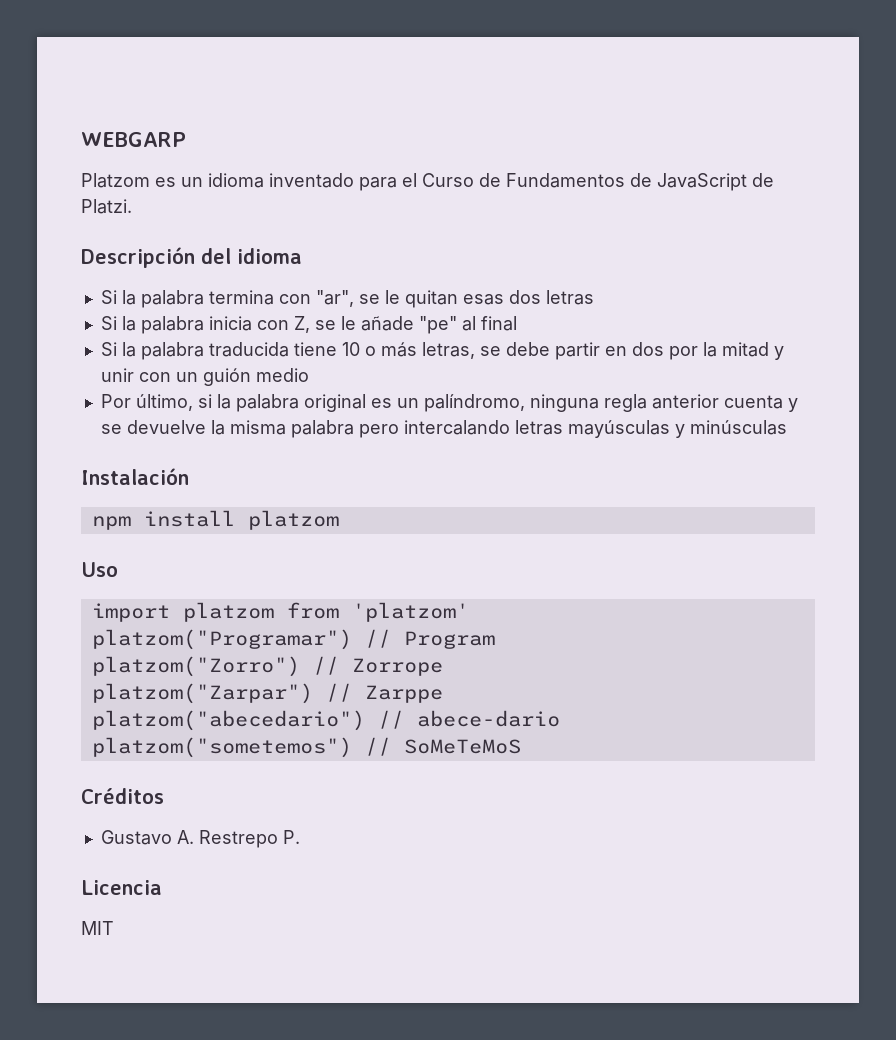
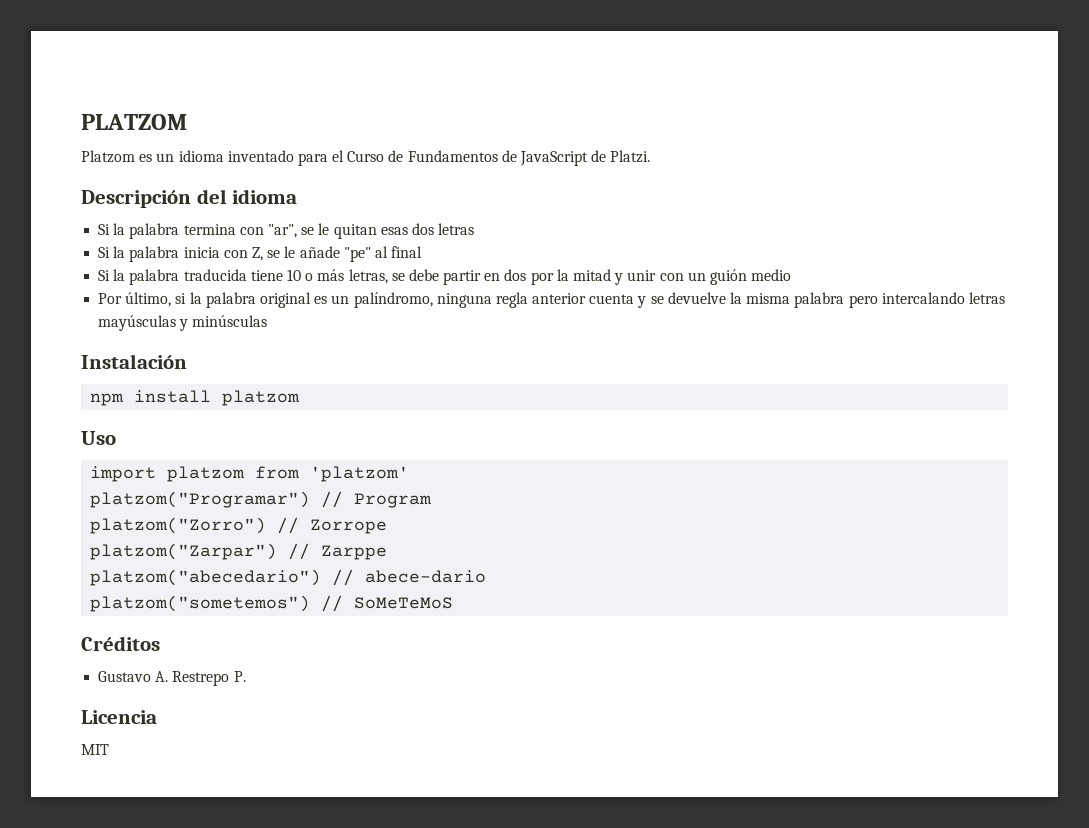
[81,132,186,147] WEBGARP -> [81,114,187,130] PLATZOM

